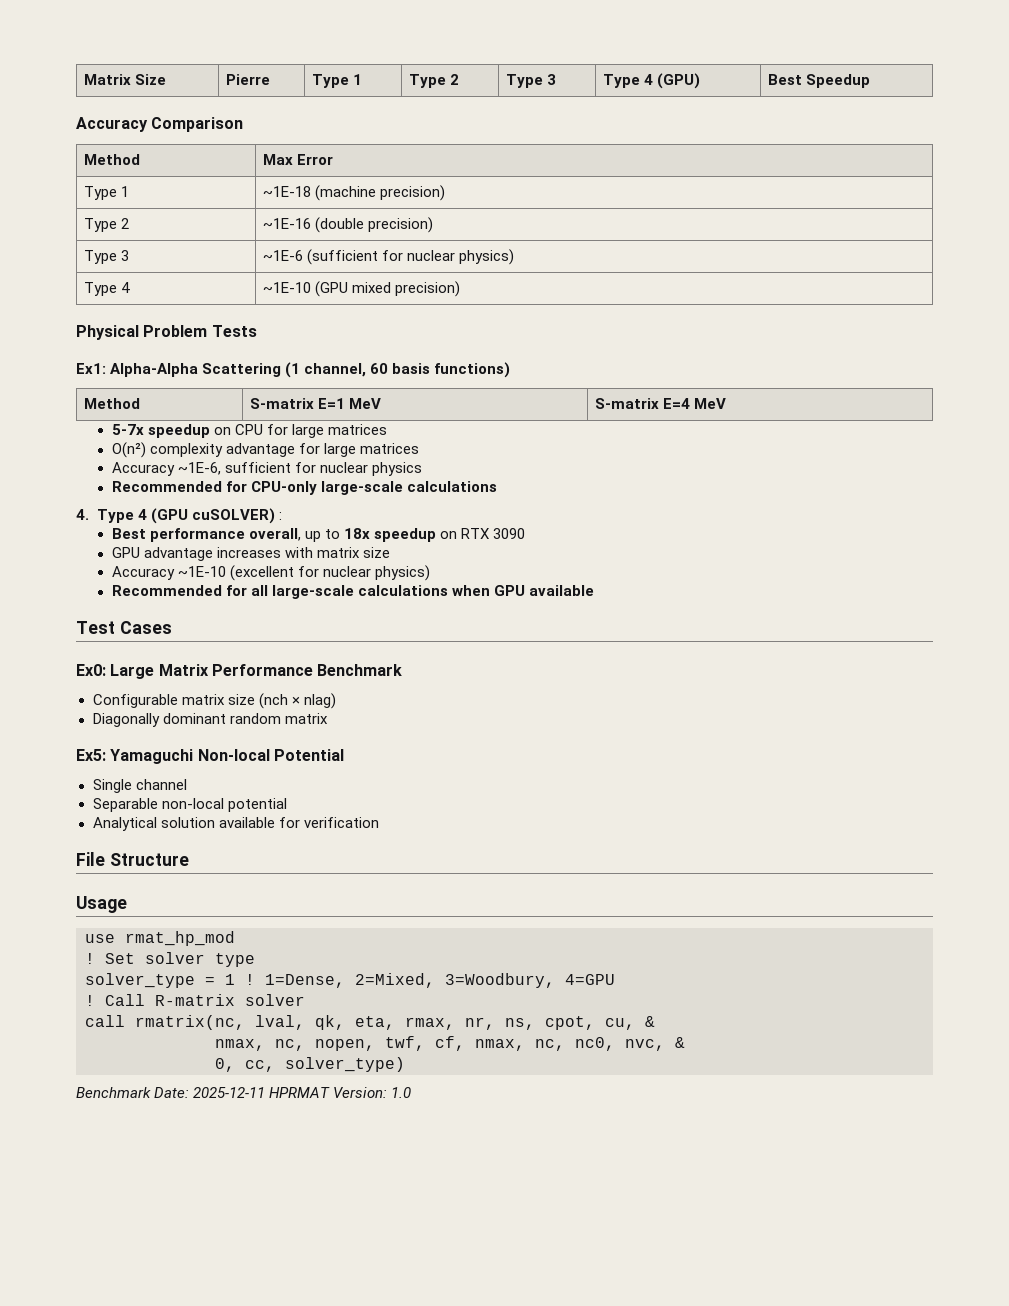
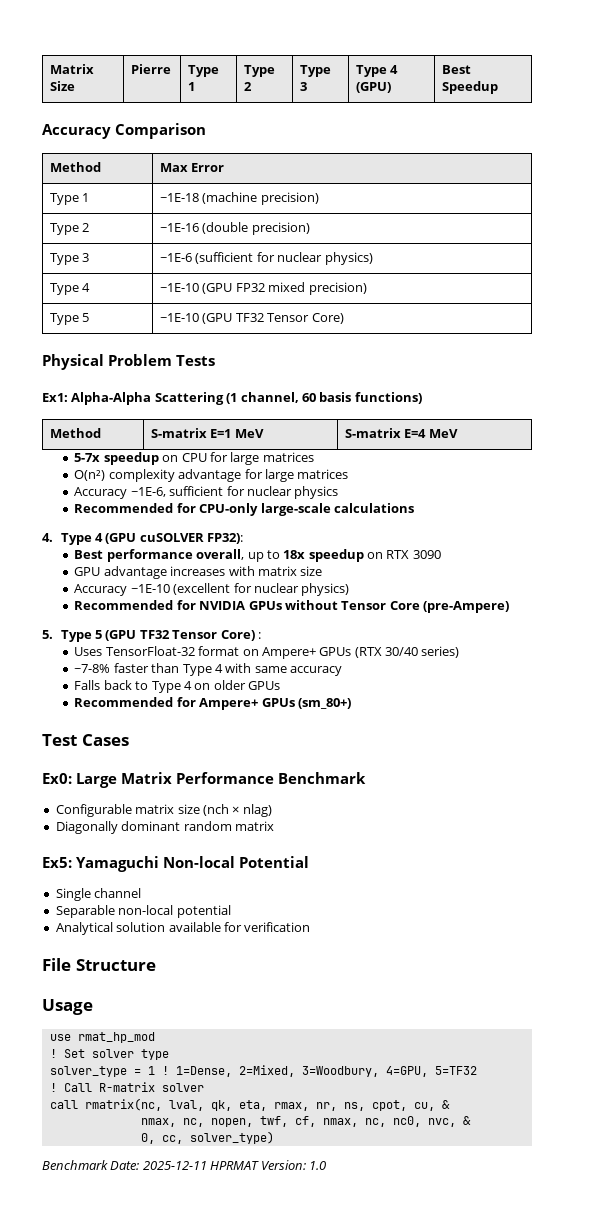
(348, 289) none -> [235,283,265,292] FP32
(460, 289) none -> [50,313,90,325] [160,313,344,324] // Type 5 | ~1E-10 (GPU TF32 Tensor Core)
[191,508,282,524] cuSOLVER) : -> [139,533,244,544] cuSOLVER FP32):
[250,585,595,599] all large-scale calculations when GPU available -> [199,600,510,613] [42,630,261,642] [74,646,460,659] [74,663,343,676] [74,680,281,693] [74,697,351,710] NVIDIA GPUs without Tensor Core (pre-Ampere) // 5. Type 5 (GPU TF32 Tensor Core) : // Uses TensorFloat-32 format on Ampere+ GPUs (RTX 30/40 series) // ~7-8% faster than Type 4 with same accuracy // Falls back to Type 4 on older GPUs // Recommended for Ampere+ GPUs (sm_80+)
[565,974,615,985] 4=GPU -> [385,1066,477,1077] 4=GPU, 5=TF32

